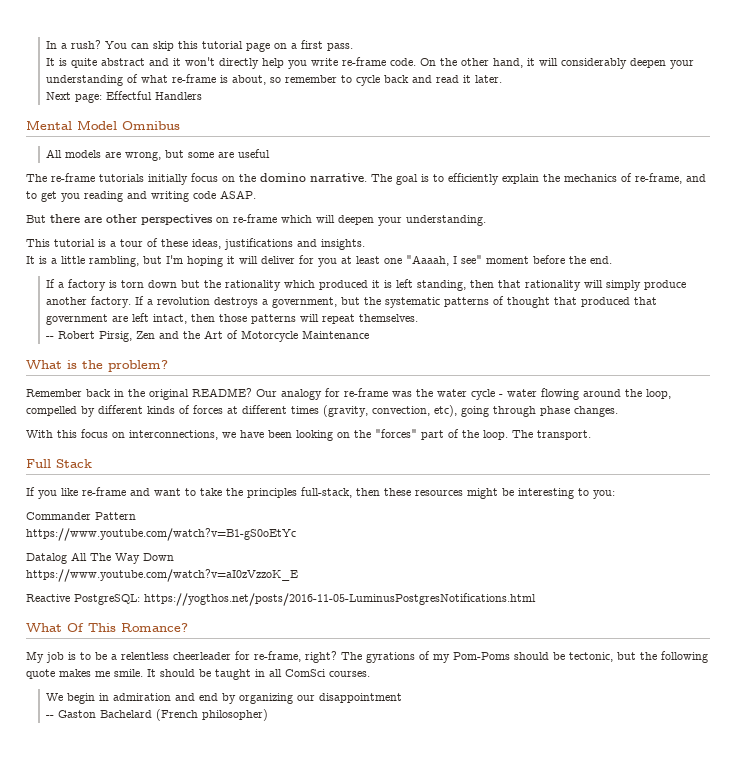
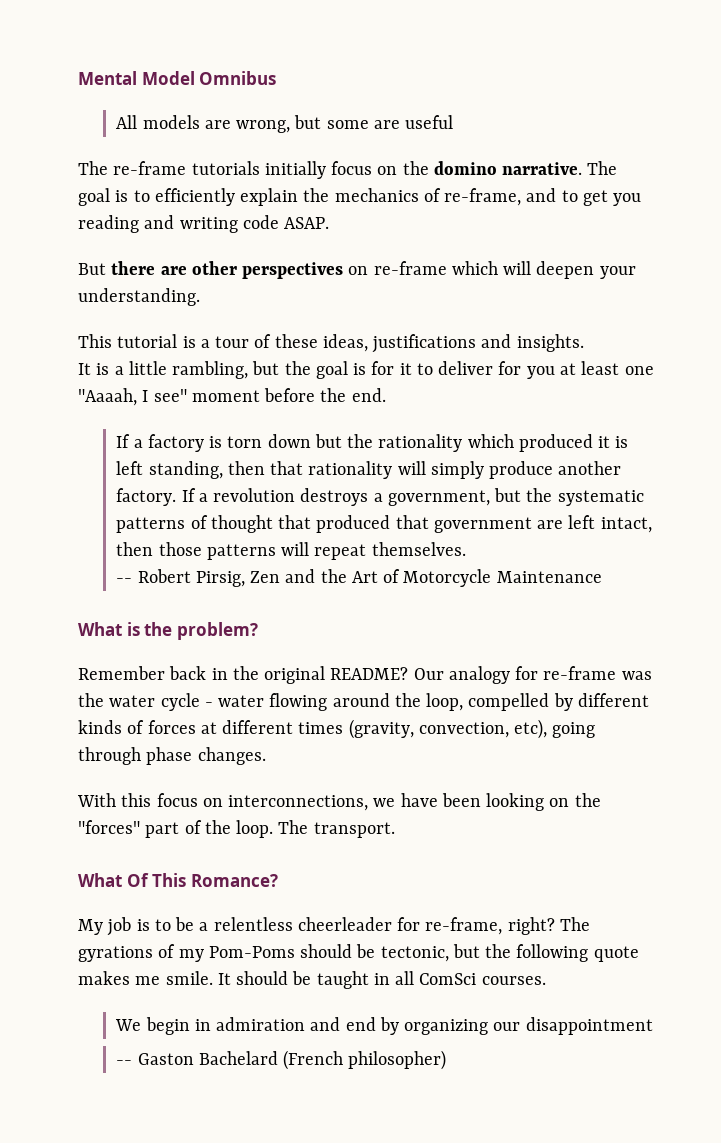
[46,40,354,52] [46,57,695,69] [46,74,503,86] [46,91,203,103] In a rush? You can skip this tutorial page on a first pass. // It is quite abstract and it won't directly help you write re-frame code. On the other hand, it will considerably deepen your understanding of what re-frame is about, so remember to cycle back and read it later. // Next page: Effectful Handlers // -> (78, 78) none
[166,255,258,267] I'm hoping it will -> [284,361,433,379] the goal is for it to
[26,459,92,468] [26,487,615,499] [26,512,136,520] [26,528,296,541] [26,552,174,564] [26,569,298,582] [26,593,536,606] // Full Stack // If you like re-frame and want to take the principles full-stack, then these resources might be interesting to you: // Commander Pattern // https://www.youtube.com/watch?v=B1-gS0oEtYc // Datalog All The Way Down // https://www.youtube.com/watch?v=aI0zVzzoK_E // Reactive PostgreSQL: https://yogthos.net/posts/2016-11-05-LuminusPostgresNotifications.html -> (395, 830) none

